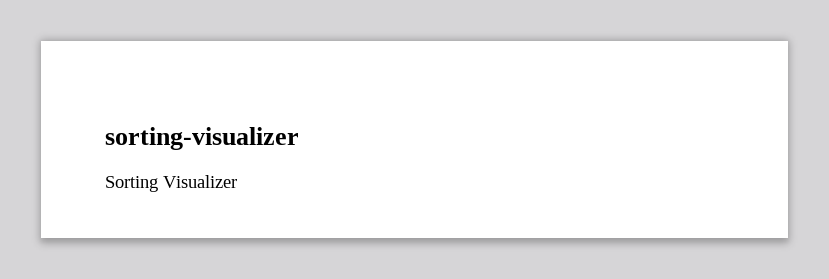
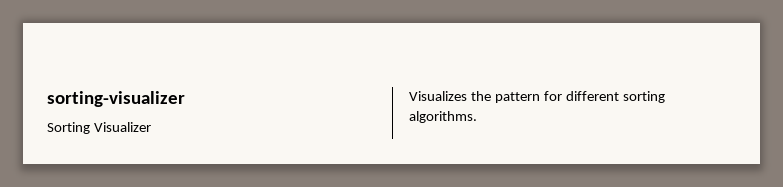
(237, 181) none -> [409,91,665,103] [409,111,477,123] // Visualizes the pattern for different sorting algorithms.

